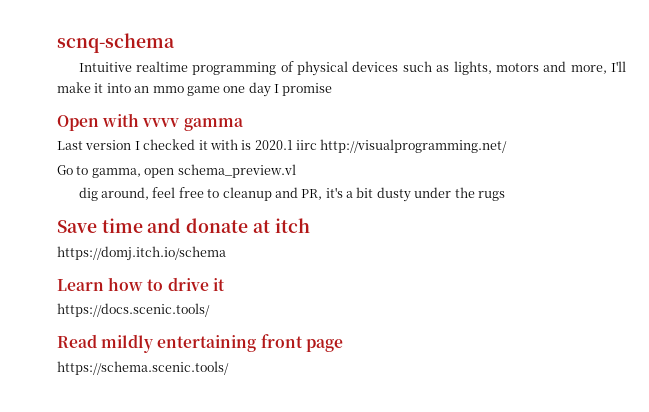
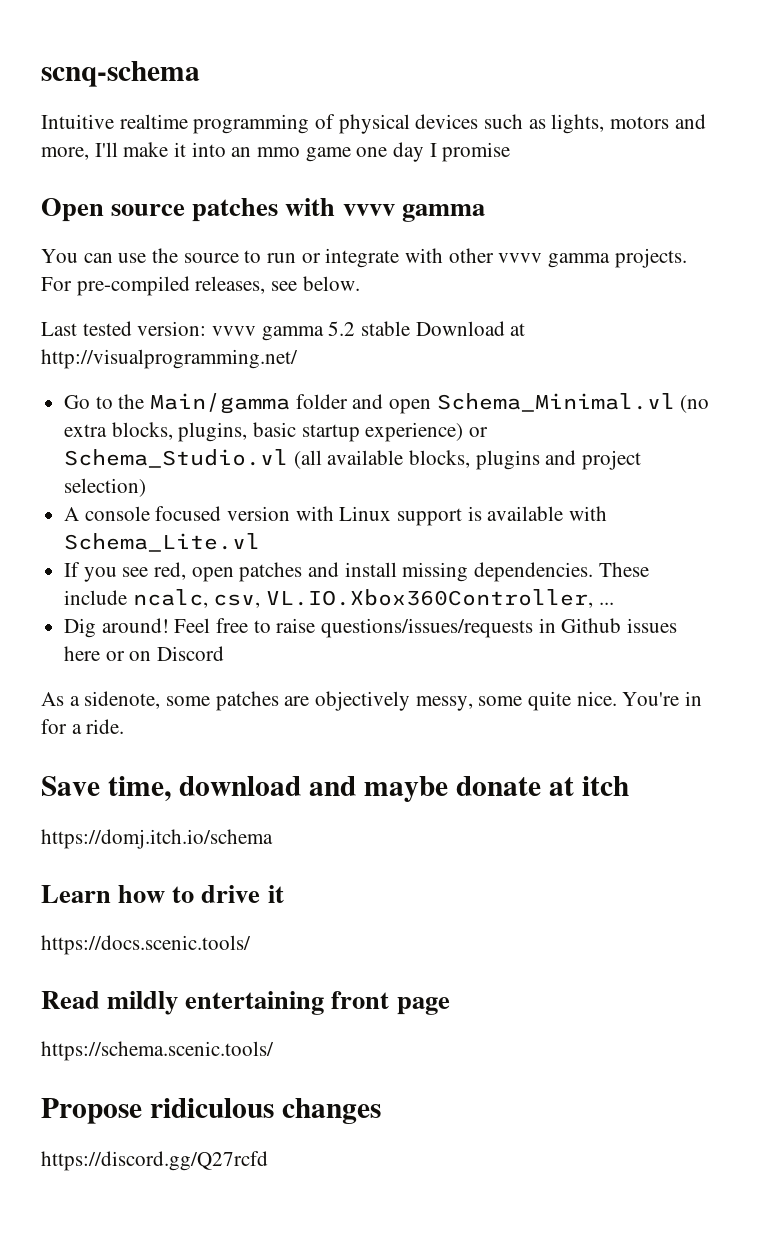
(99, 123) none -> [111,198,279,222] source patches
[57,139,508,153] [57,164,296,178] [78,187,505,202] [57,218,182,233] Last version I checked it with is 2020.1 iirc http://visualprogramming.net/ // Go to gamma, open schema_preview.vl // dig around, feel free to cleanup and PR, it's a bit dusty under the rugs // Save time and -> [41,248,687,268] [41,276,360,296] [41,321,526,341] [41,349,298,369] [64,393,710,414] [64,422,489,442] [64,449,642,470] [64,478,147,497] [64,506,608,526] [64,533,261,552] [64,562,649,582] [64,589,614,608] [64,618,678,638] [64,646,225,661] [41,691,703,711] [41,719,125,734] [41,776,448,802] You can use the source to run or integrate with other vvvv gamma projects. For pre-compiled releases, see below. // Last tested version: vvvv gamma 5.2 stable Download at http://visualprogramming.net/ // Go to the Main/gamma folder and open Schema_Minimal.vl (no extra blocks, plugins, basic startup experience) or Schema_Studio.vl (all available blocks, plugins and project selection) // A console focused version with Linux support is available with Schema_Lite.vl // If you see red, open patches and install missing dependencies. These include ncalc, csv, VL.IO.Xbox360Controller, ... // Dig around! Feel free to raise questions/issues/requests in Github issues here or on Discord // As a sidenote, some patches are objectively messy, some quite nice. You're in for a ride. // Save time, download and maybe
(229, 368) none -> [41,1098,381,1124] [41,1151,268,1171] // Propose ridiculous changes // https://discord.gg/Q27rcfd

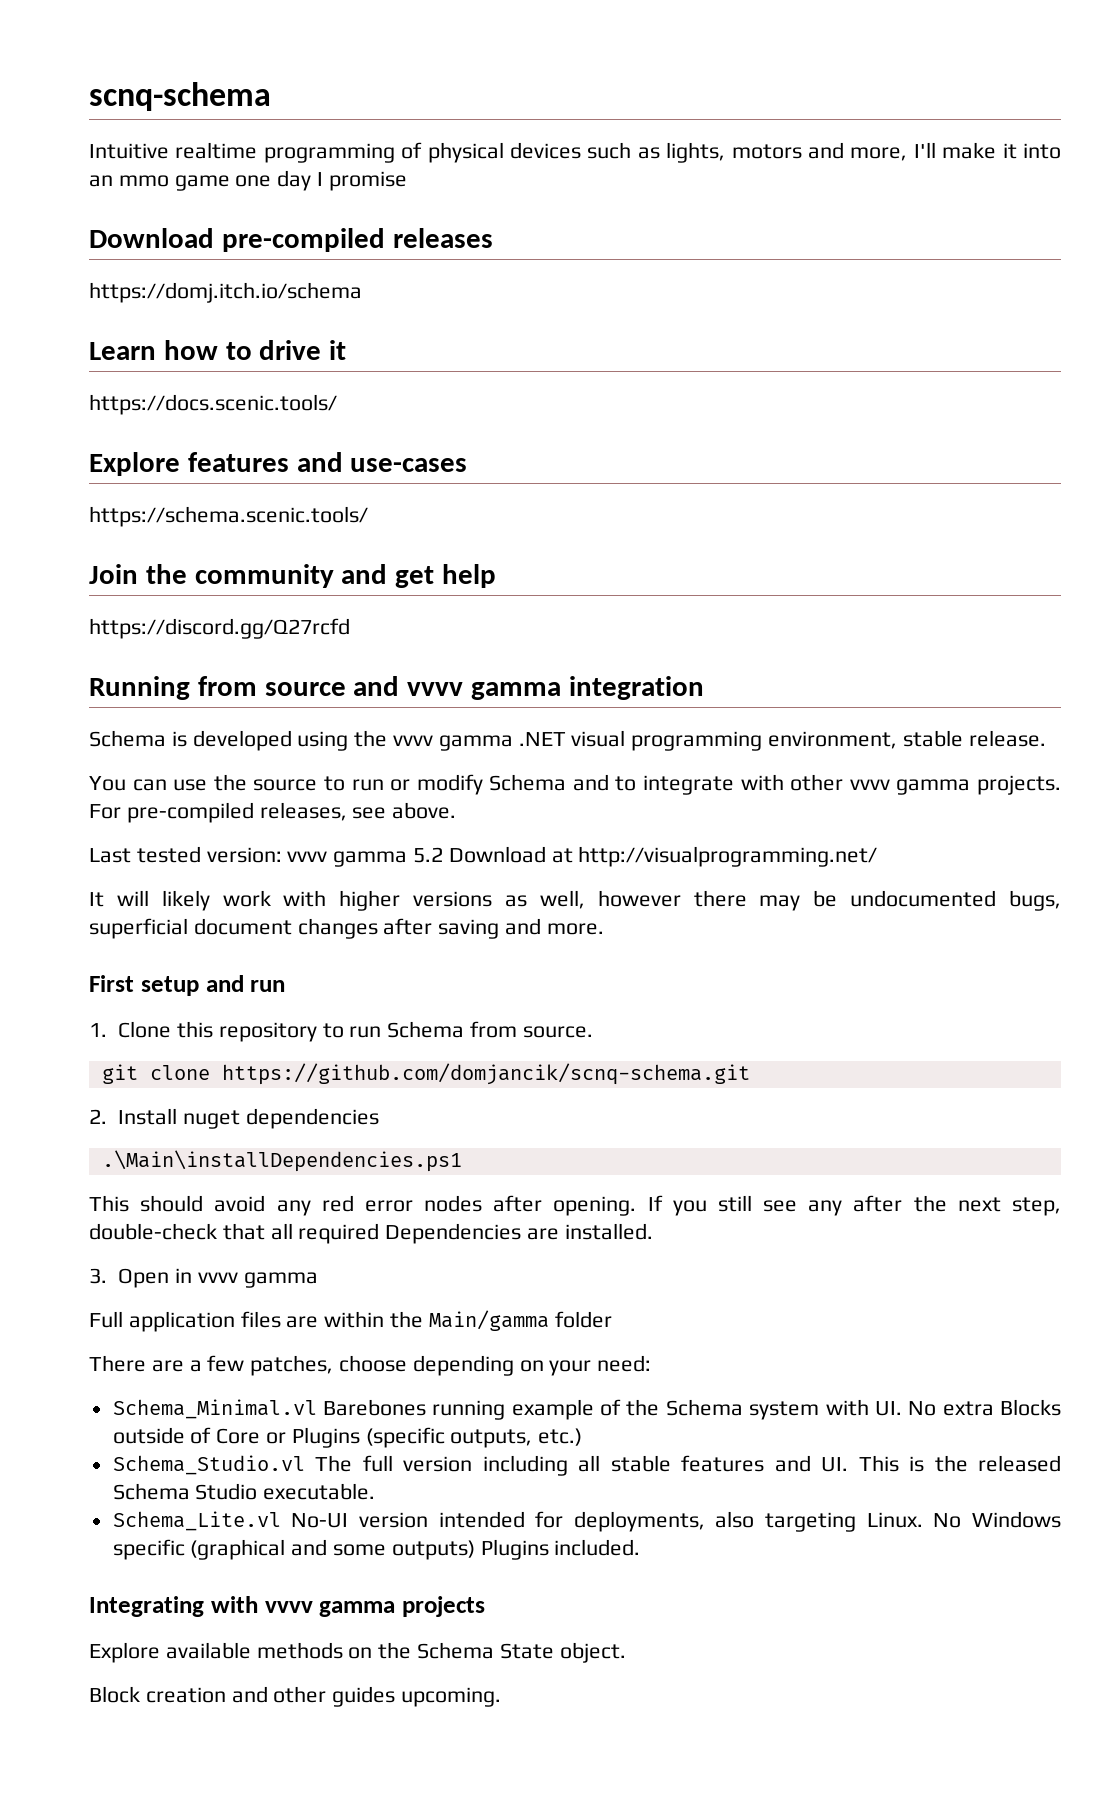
[41,198,485,222] [41,248,687,268] [41,276,360,296] [41,321,526,341] [41,349,298,369] [64,393,710,414] [64,422,489,442] [64,449,642,470] [64,478,147,497] [64,506,608,526] [64,533,261,552] [64,562,649,582] [64,589,614,608] [64,618,678,638] [64,646,225,661] [41,691,703,711] [41,719,125,734] [41,776,629,802] Open source patches with vvvv gamma // You can use the source to run or integrate with other vvvv gamma projects. For pre-compiled releases, see below. // Last tested version: vvvv gamma 5.2 stable Download at http://visualprogramming.net/ // Go to the Main/gamma folder and open Schema_Minimal.vl (no extra blocks, plugins, basic startup experience) or Schema_Studio.vl (all available blocks, plugins and project selection) // A console focused version with Linux support is available with Schema_Lite.vl // If you see red, open patches and install missing dependencies. These include ncalc, csv, VL.IO.Xbox360Controller, ... // Dig around! Feel free to raise questions/issues/requests in Github issues here or on Discord // As a sidenote, some patches are objectively messy, some quite nice. You're in for a ride. // Save time, download and maybe donate at itch -> [89,228,493,252] Download pre-compiled releases
[41,991,450,1015] [41,1041,274,1061] [41,1098,381,1124] [41,1151,268,1171] Read mildly entertaining front page // https://schema.scenic.tools/ // Propose ridiculous changes // https://discord.gg/Q27rcfd -> [89,452,468,476] [89,506,368,527] [89,564,497,588] [89,618,350,639] [89,676,704,700] [89,730,1046,751] [89,774,1061,795] [89,802,457,823] [89,846,878,867] [89,890,1061,911] [89,918,604,939] [89,975,286,996] [89,1021,593,1042] [101,1063,750,1085] [89,1108,379,1129] [101,1150,462,1172] [89,1195,1061,1216] [89,1223,653,1244] [89,1268,318,1288] [89,1310,612,1332] [89,1355,652,1376] [112,1399,1061,1420] [112,1427,583,1448] [112,1455,1062,1476] [112,1483,376,1500] [112,1511,1061,1532] [112,1539,641,1560] [89,1596,485,1617] [89,1642,626,1663] [89,1686,502,1707] Explore features and use-cases // https://schema.scenic.tools/ // Join the community and get help // https://discord.gg/Q27rcfd // Running from source and vvvv gamma integration // Schema is developed using the vvvv gamma .NET visual programming environment, stable release. // You can use the source to run or modify Schema and to integrate with other vvvv gamma projects. For pre-compiled releases, see above. // Last tested version: vvvv gamma 5.2 Download at http://visualprogramming.net/ // It will likely work with higher versions as well, however there may be undocumented bugs, superficial document changes after saving and more. // First setup and run // 1. Clone this repository to run Schema from source. // git clone https://github.com/domjancik/scnq-schema.git // 2. Install nuget dependencies // .\Main\installDependencies.ps1 // This should avoid any red error nodes after opening. If you still see any after the next step, double-check that all required Dependencies are installed. // 3. Open in vvvv gamma // Full application files are within the Main/gamma folder // There are a few patches, choose depending on your need: // Schema_Minimal.vl Barebones running example of the Schema system with UI. No extra Blocks outside of Core or Plugins (specific outputs, etc.) // Schema_Studio.vl The full version including all stable features and UI. This is the released Schema Studio executable. // Schema_Lite.vl No-UI version intended for deployments, also targeting Linux. No Windows specific (graphical and some outputs) Plugins included. // Integrating with vvvv gamma projects // Explore available methods on the Schema State object. // Block creation and other guides upcoming.

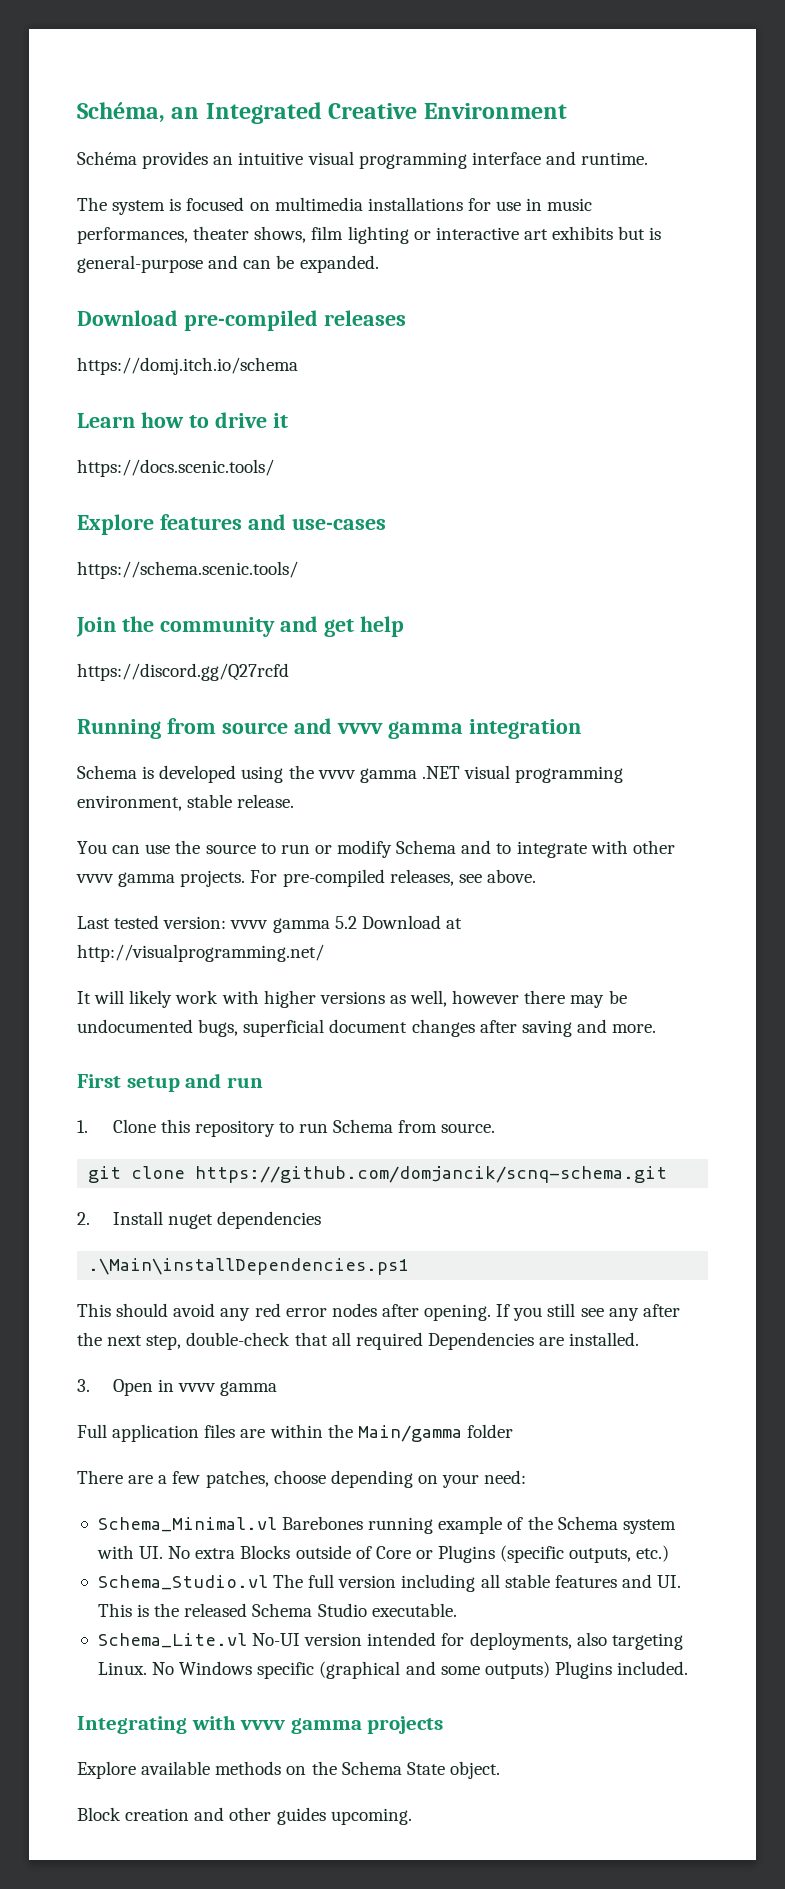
[89,82,271,111] [89,142,1061,163] [89,170,407,191] scnq-schema // Intuitive realtime programming of physical devices such as lights, motors and more, I'll make it into an mmo game one day I promise -> [77,102,567,124] [77,151,649,169] [77,197,593,215] [77,226,662,244] [77,255,379,273] Schéma, an Integrated Creative Environment // Schéma provides an intuitive visual programming interface and runtime. // The system is focused on multimedia installations for use in music performances, theater shows, film lighting or interactive art exhibits but is general-purpose and can be expanded.

